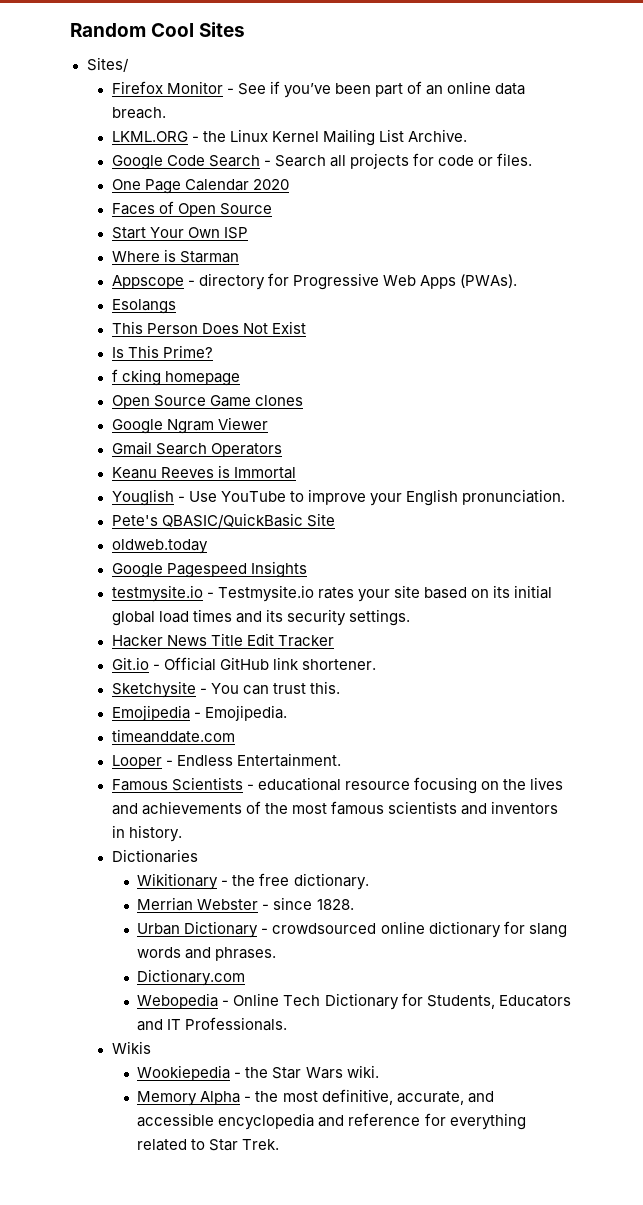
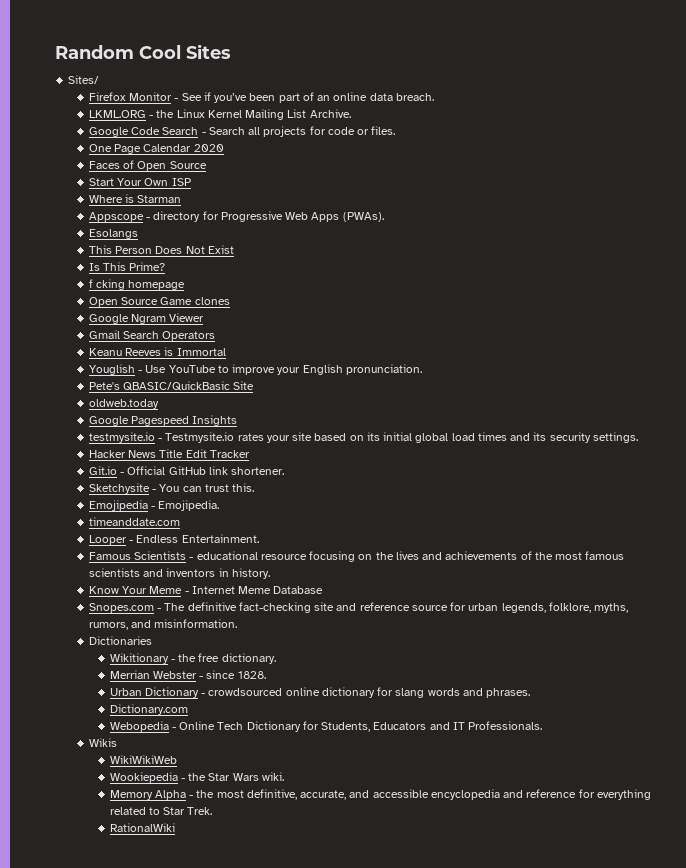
(182, 833) none -> [88,586,324,594] [88,602,629,613] [88,619,238,630] // Know Your Meme - Internet Meme Database // Snopes.com - The definitive fact-checking site and reference source for urban legends, folklore, myths, rumors, and misinformation.
(151, 1047) none -> [109,755,177,764] // WikiWikiWeb
(280, 1144) none -> [109,823,175,832] // RationalWiki

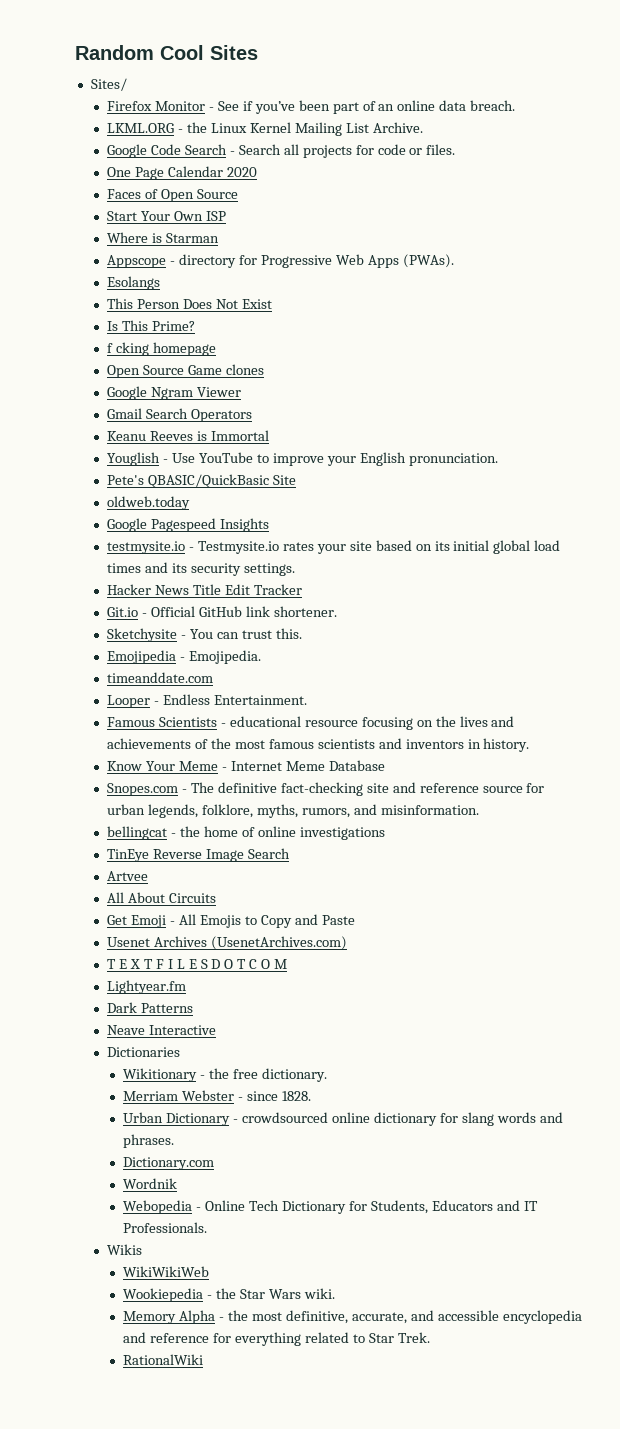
(238, 623) none -> [107,826,385,840] [107,848,290,862] [107,871,149,881] [107,892,217,903] [107,914,355,928] [107,936,348,950] [107,959,288,969] [107,980,187,994] [107,1002,194,1013] [107,1025,217,1035] // bellingcat - the home of online investigations // TinEye Reverse Image Search // Artvee // All About Circuits // Get Emoji - All Emojis to Copy and Paste // Usenet Archives (UsenetArchives.com) // T E X T F I L E S D O T C O M // Lightyear.fm // Dark Patterns // Neave Interactive
[109,670,150,679] Merrian -> [123,1091,179,1101] Merriam
(188, 709) none -> [123,1178,178,1189] // Wordnik

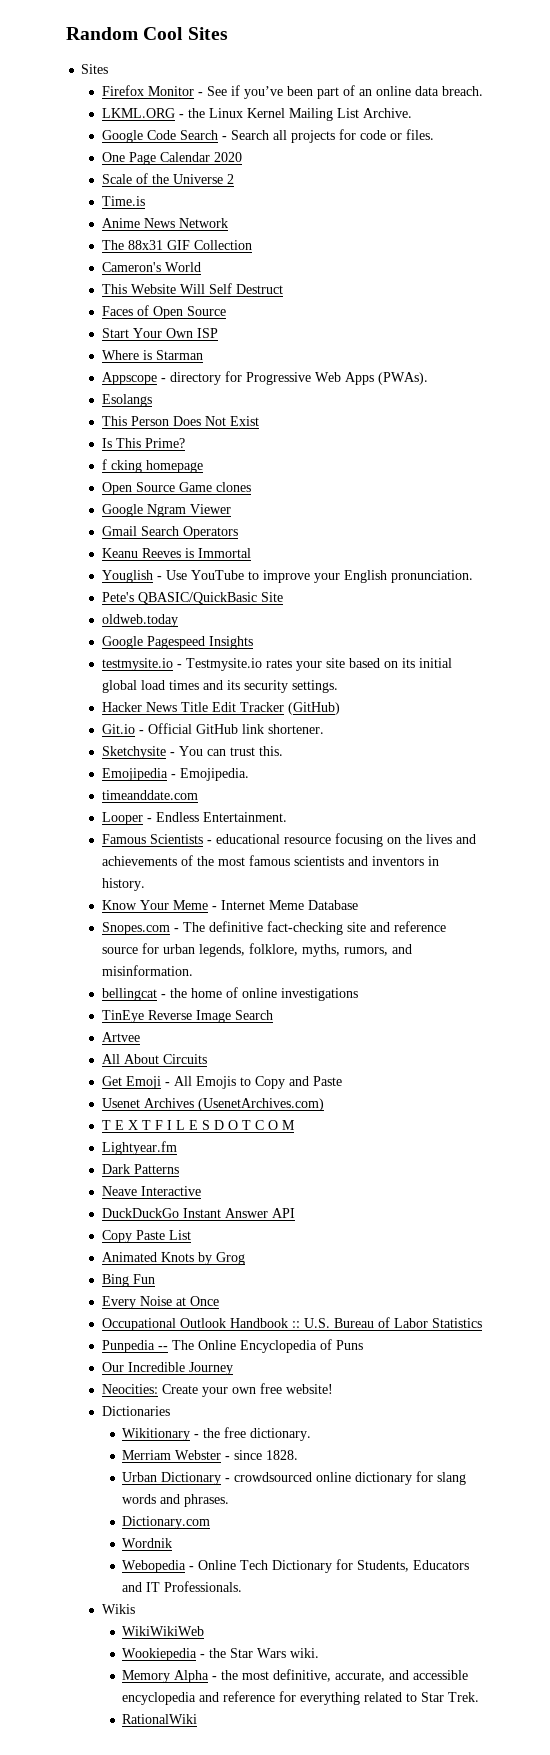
[90,78,127,91] Sites/ -> [81,64,109,74] Sites
(257, 172) none -> [101,173,234,184] [101,196,145,206] [101,218,228,228] [101,240,252,250] [101,262,201,272] [101,283,283,294] // Scale of the Universe 2 // Time.is // Anime News Network // The 88x31 GIF Collection // Cameron's World // This Website Will Self Destruct
(302, 589) none -> [287,702,340,715] (GitHub)
(217, 1030) none -> [101,1208,295,1218] [101,1230,191,1243] [101,1252,245,1265] [101,1274,155,1287] [101,1296,219,1309] [101,1317,482,1331] [101,1339,363,1353] [101,1362,233,1375] [101,1383,333,1397] // DuckDuckGo Instant Answer API // Copy Paste List // Animated Knots by Grog // Bing Fun // Every Noise at Once // Occupational Outlook Handbook :: U.S. Bureau of Labor Statistics // Punpedia -- The Online Encyclopedia of Puns // Our Incredible Journey // Neocities: Create your own free website!

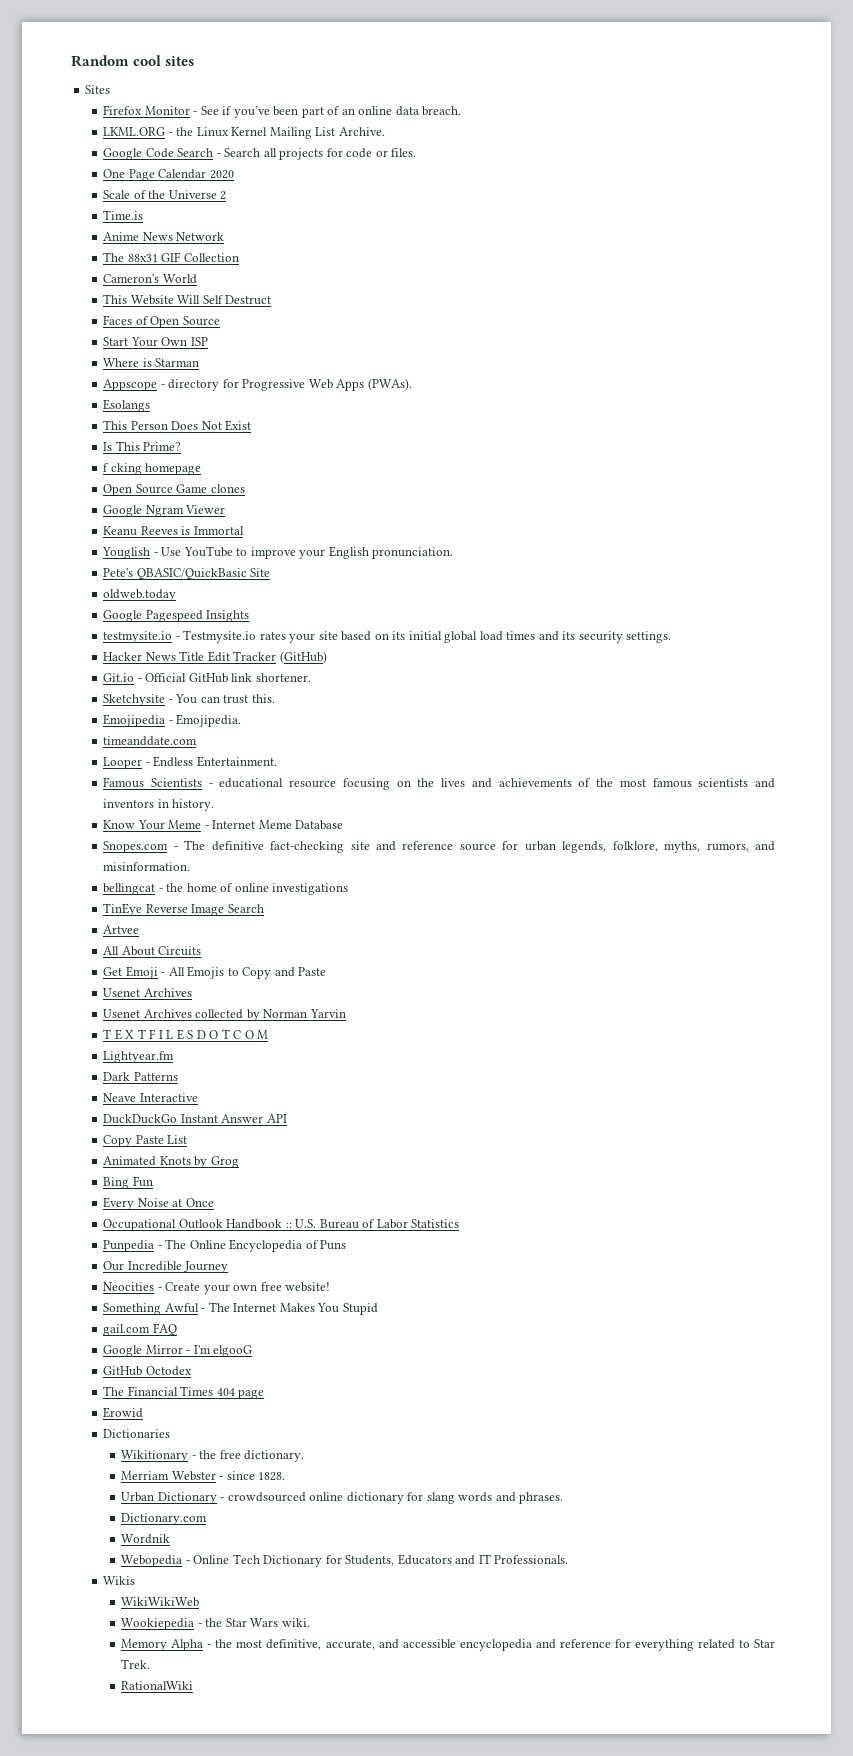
[143,27,228,40] Cool Sites -> [133,55,195,66] cool sites
[101,526,238,539] // Gmail Search Operators -> (226, 509) none
[197,1098,324,1111] (UsenetArchives.com) -> [103,1009,346,1021] // Usenet Archives collected by Norman Yarvin
[157,1346,168,1350] -- -> [157,1245,162,1249] -
[101,1384,158,1394] Neocities: -> [103,1282,162,1291] Neocities -
(333, 1389) none -> [103,1302,378,1315] [103,1323,177,1336] [103,1345,253,1357] [103,1366,192,1376] [103,1386,265,1399] [103,1407,144,1418] // Something Awful - The Internet Makes You Stupid // gail.com FAQ // Google Mirror - I'm elgooG // GitHub Octodex // The Financial Times 404 page // Erowid

